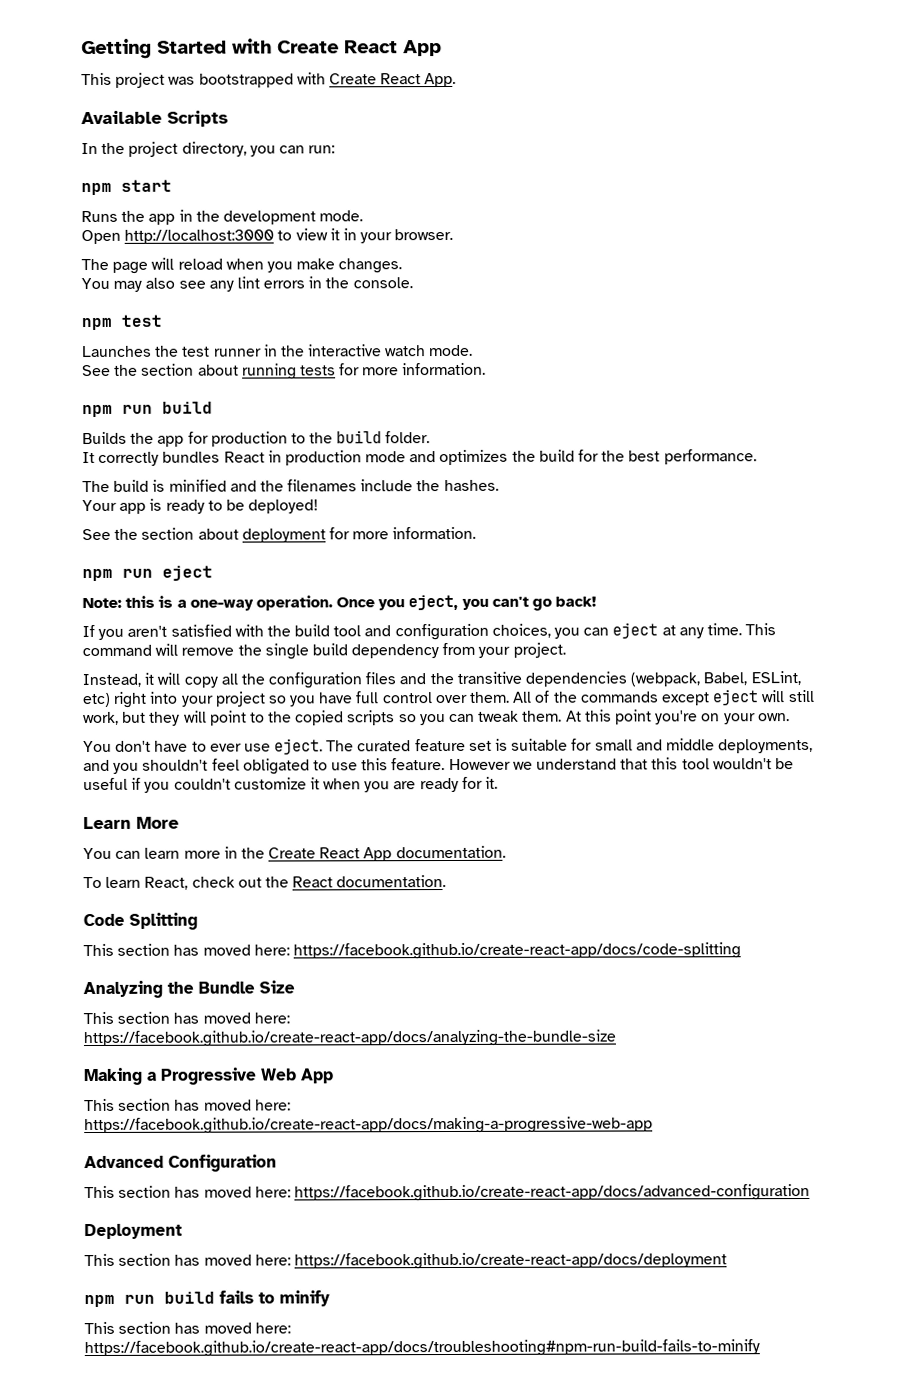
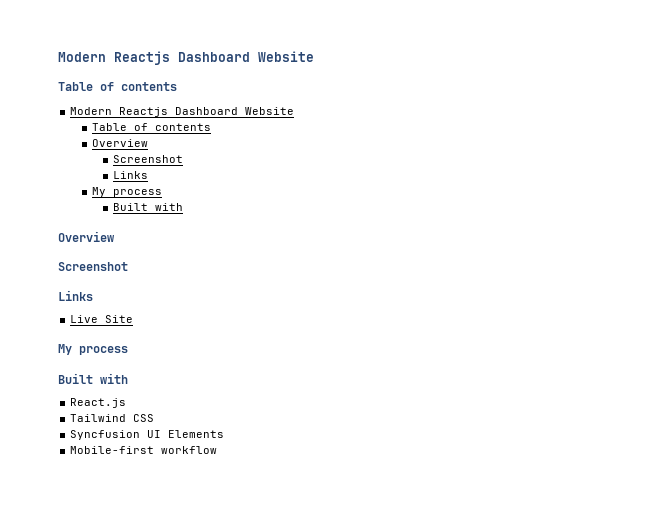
[81,38,442,60] [81,72,457,88] [81,110,229,127] [81,141,336,157] [81,179,172,196] [81,209,364,225] [81,228,454,245] [81,257,403,274] [81,276,413,292] [81,314,162,331] [82,344,474,358] [82,362,487,380] [82,401,213,418] [82,430,431,447] [82,449,757,466] [82,479,499,493] [82,498,320,514] [82,526,477,543] [82,565,213,582] [82,594,598,611] [82,622,777,641] [82,642,566,660] [82,671,801,689] [82,689,815,708] [83,709,790,726] [83,738,814,755] [83,757,794,775] [83,776,499,793] [83,816,179,830] [83,845,506,862] [83,875,447,890] [83,912,198,930] [83,942,741,960] [83,980,295,999] [83,1011,290,1025] [83,1029,616,1048] [84,1067,334,1086] [84,1098,291,1112] [84,1116,653,1135] [84,1154,277,1172] [84,1183,810,1202] [84,1223,183,1240] [84,1252,727,1270] [84,1290,330,1308] [84,1321,291,1335] [84,1339,760,1358] Getting Started with Create React App // This project was bootstrapped with Create React App. // Available Scripts // In the project directory, you can run: // npm start // Runs the app in the development mode. // Open http://localhost:3000 to view it in your browser. // The page will reload when you make changes. // You may also see any lint errors in the console. // npm test // Launches the test runner in the interactive watch mode. // See the section about running tests for more information. // npm run build // Builds the app for production to the build folder. // It correctly bundles React in production mode and optimizes the build for the best performance. // The build is minified and the filenames include the hashes. // Your app is ready to be deployed! // See the section about deployment for more information. // npm run eject // Note: this is a one-way operation. Once you eject, you can't go back! // If you aren't satisfied with the build tool and configuration choices, you can eject at any time. This command will remove the single build dependency from your project. // Instead, it will copy all the configuration files and the transitive dependencies (webpack, Babel, ESLint, etc) right into your project so you have full control over them. All of the commands except eject will still work, but they will point to the copied scripts so you can tweak them. At this point you're on your own. // You don't have to ever use eject. The curated feature set is suitable for small and middle deployments, and you shouldn't feel obligated to use this feature. However we understand that this tool wouldn't be useful if you couldn't customize it when you are ready for it. // Learn More // You can learn more in the Create React App documentation. // To learn React, check out the React documentation. // Code Splitting // This section has moved here: https://facebook.github.io/create-react-app/docs/code-splitting // Analyzing the Bundle Size // This section has moved here: https://facebook.github.io/create-react-app/docs/analyzing-the-bundle-size // Making a Progressive Web App // This section has moved here: https://facebook.github.io/create-react-app/docs/making-a-progressive-web-app // Advanced Configuration // This section has moved here: https://facebook.github.io/create-react-app/docs/advanced-configuration // Deployment // This section has moved here: https://facebook.github.io/create-react-app/docs/deployment // npm run build fails to minify // This section has moved here: https://facebook.github.io/create-react-app/docs/troubleshooting#npm-run-build-fails-to-minify -> [58,51,314,65] [58,82,177,91] [70,107,295,117] [91,123,211,131] [91,139,148,147] [113,155,184,163] [113,171,149,179] [91,187,162,197] [113,203,184,211] [58,231,115,242] [58,262,128,271] [58,290,93,301] [70,315,134,323] [58,344,128,355] [58,373,128,384] [70,398,127,408] [70,414,155,422] [70,430,225,440] [70,446,218,454] Modern Reactjs Dashboard Website // Table of contents // Modern Reactjs Dashboard Website // Table of contents // Overview // Screenshot // Links // My process // Built with // Overview // Screenshot // Links // Live Site // My process // Built with // React.js // Tailwind CSS // Syncfusion UI Elements // Mobile-first workflow

